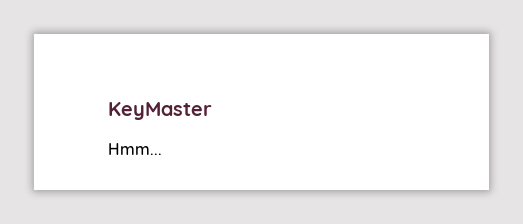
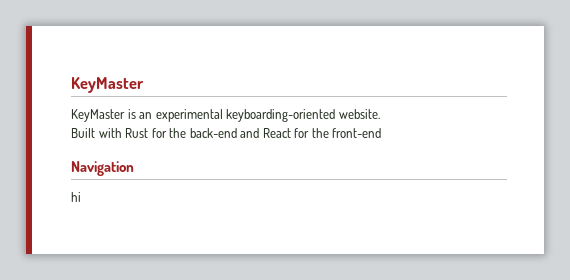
[108,143,162,155] Hmm... -> [71,109,380,122] [71,128,382,138] [71,161,134,176] [71,192,81,202] KeyMaster is an experimental keyboarding-oriented website. // Built with Rust for the back-end and React for the front-end // Navigation // hi

